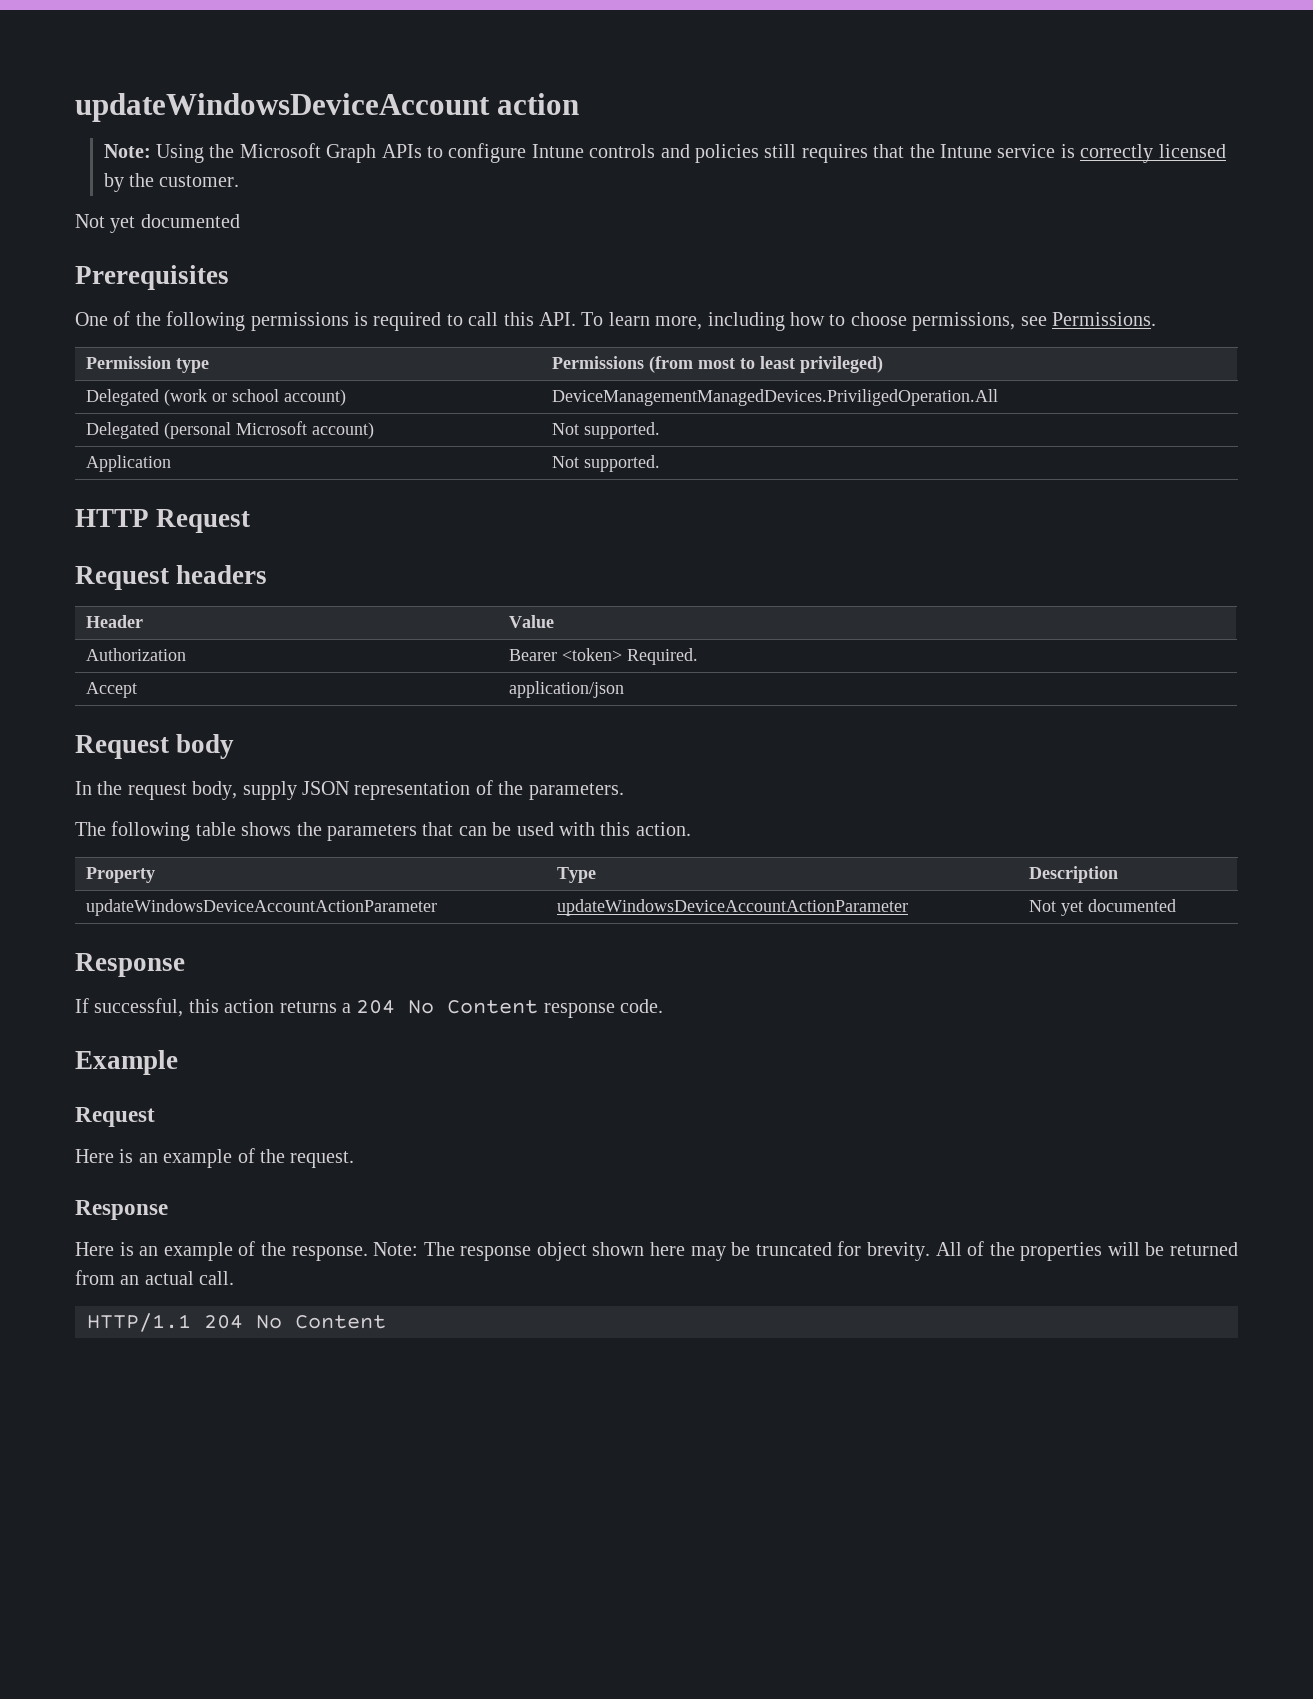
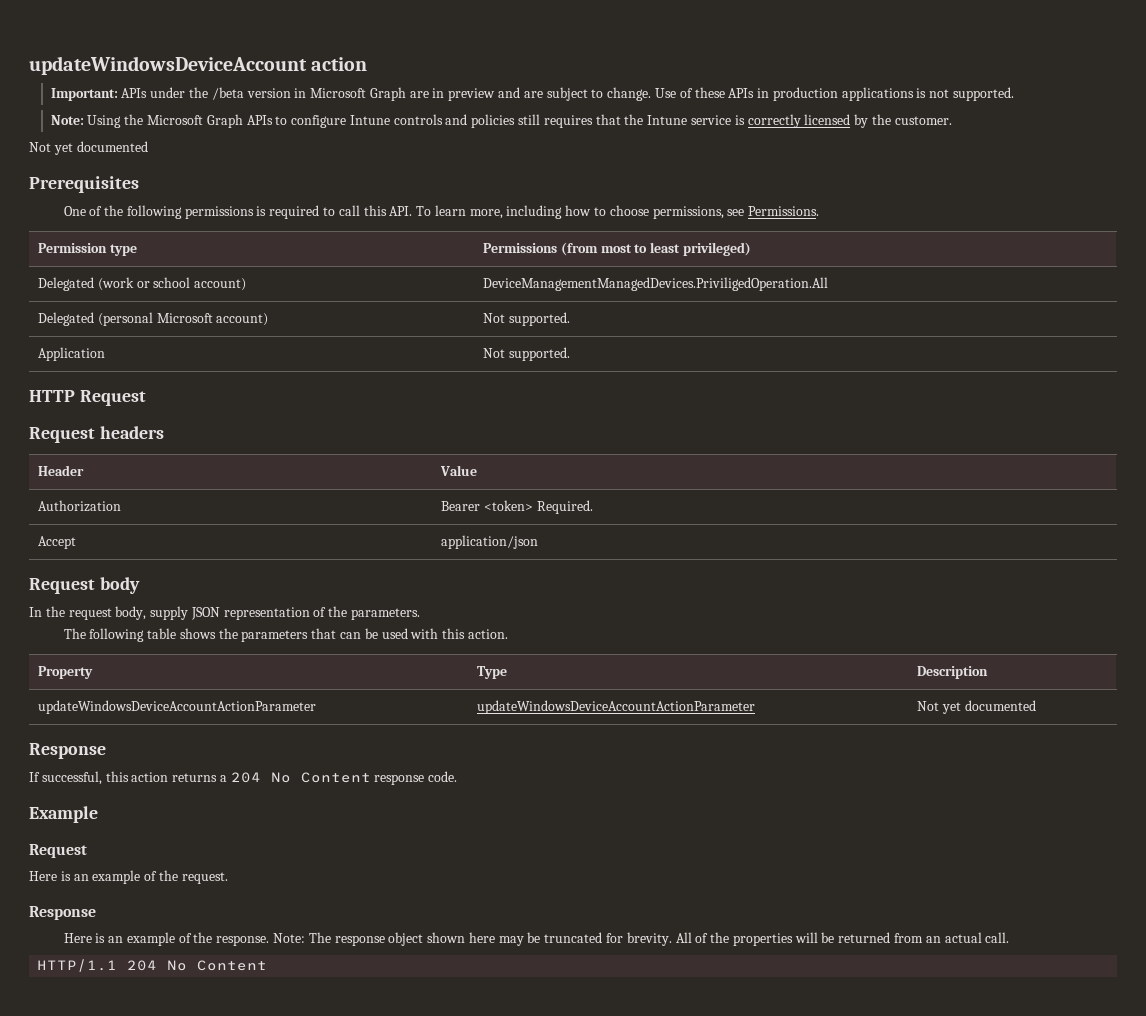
(580, 104) none -> [50,87,1014,101] // Important: APIs under the /beta version in Microsoft Graph are in preview and are subject to change. Use of these APIs in production applications is not supported.

